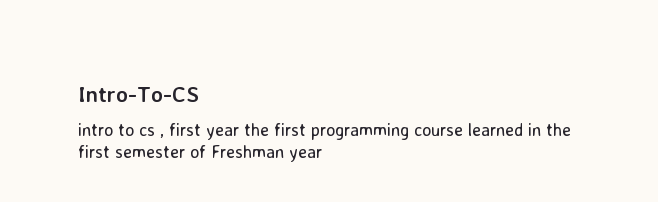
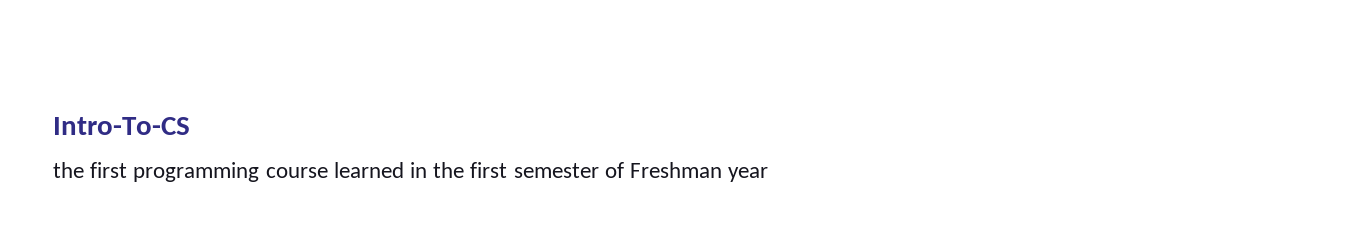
[78,123,239,140] intro to cs , first year -> (190, 126) none

